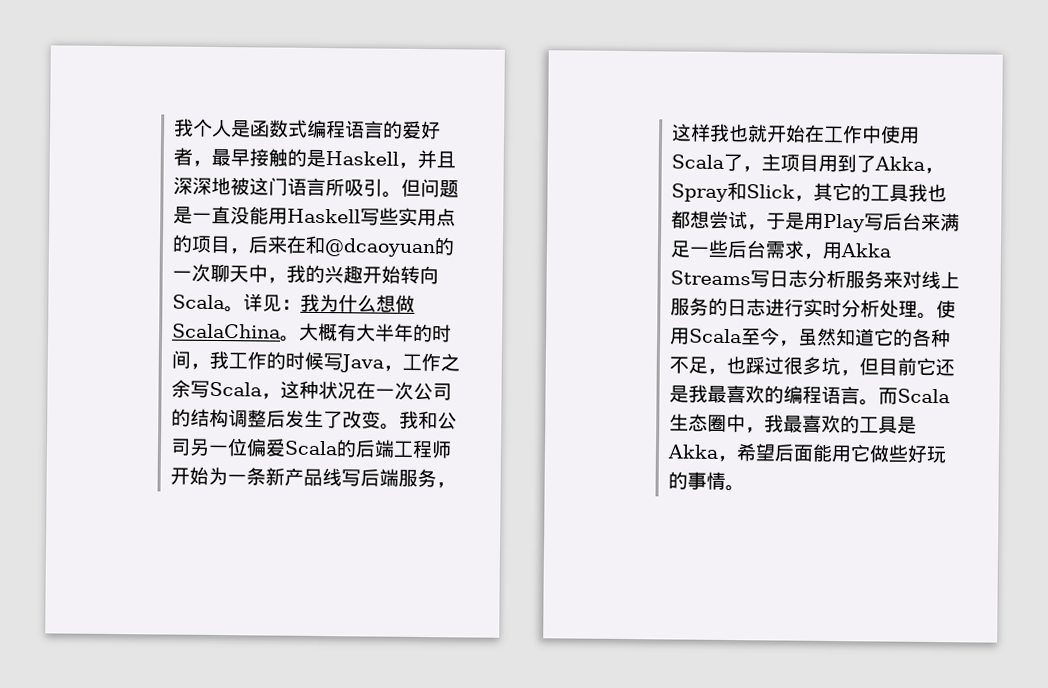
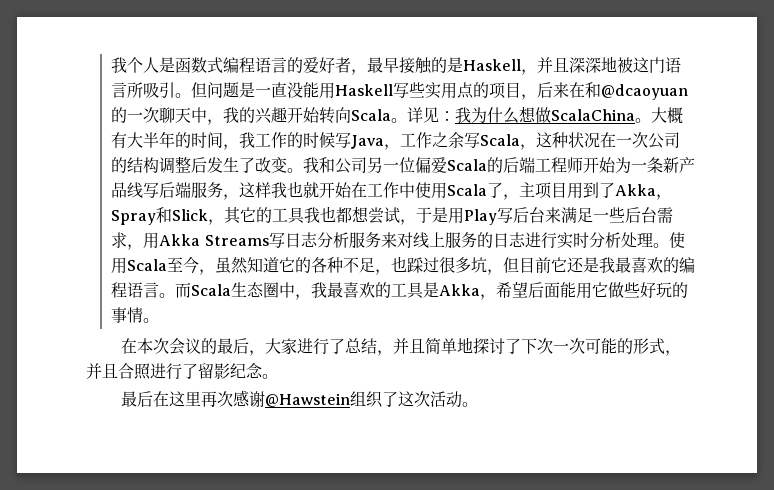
(746, 488) none -> [121,337,682,356] [86,363,278,380] [121,390,479,408] // 在本次会议的最后，大家进行了总结，并且简单地探讨了下次一次可能的形式，并且合照进行了留影纪念。 // 最后在这里再次感谢@Hawstein组织了这次活动。

